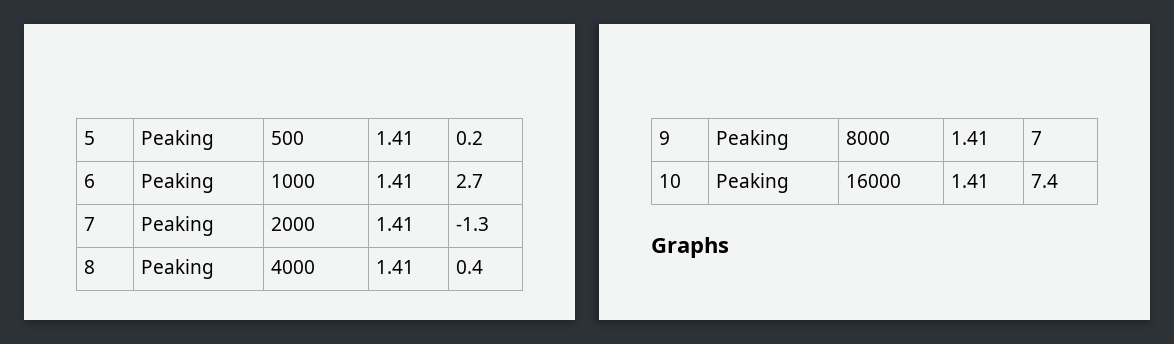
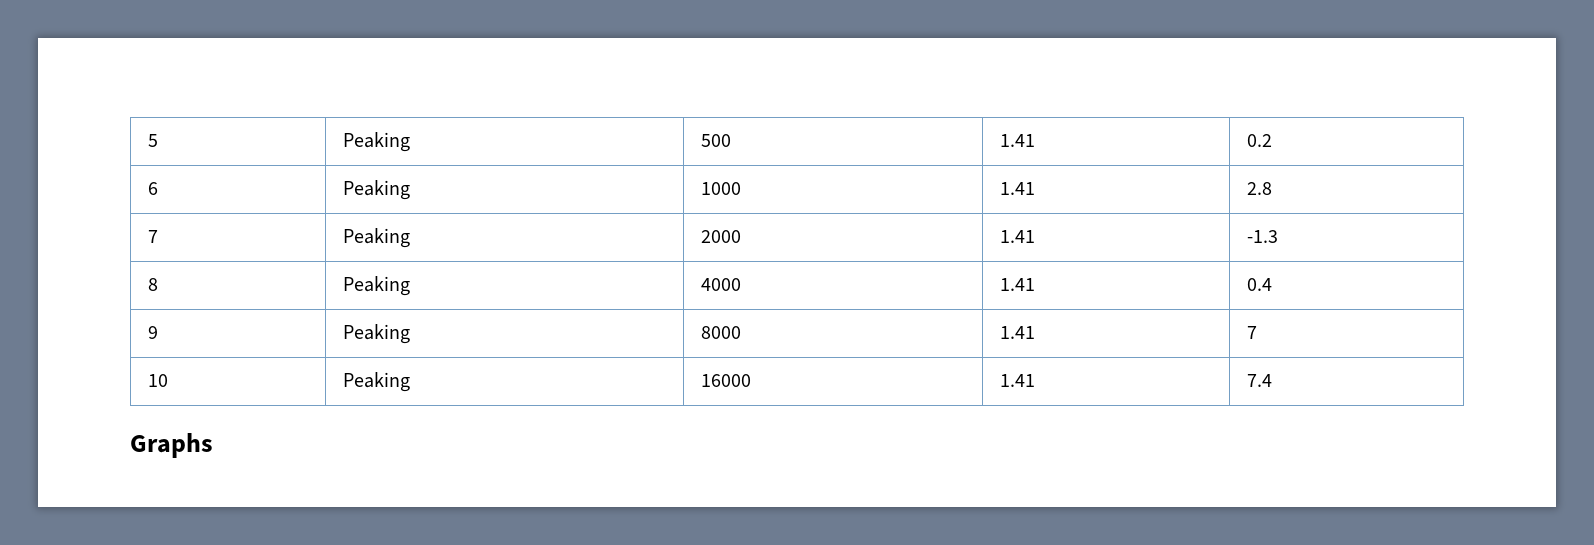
[456,174,484,188] 2.7 -> [1246,182,1272,195] 2.8

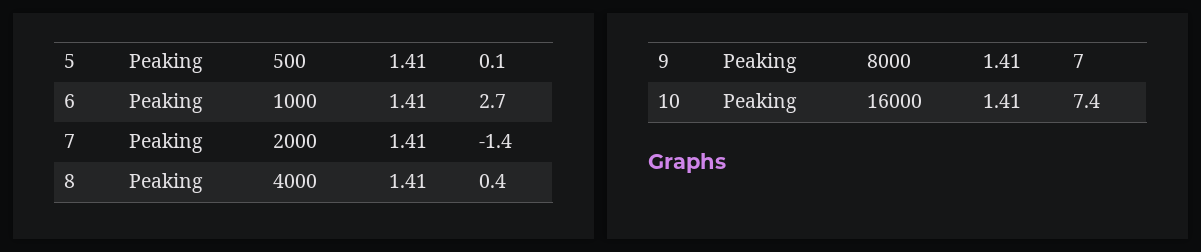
[1246,134,1272,147] 0.2 -> [478,54,506,68] 0.1
[1246,182,1272,195] 2.8 -> [478,94,506,108] 2.7
[1246,230,1278,243] -1.3 -> [478,134,512,148] -1.4

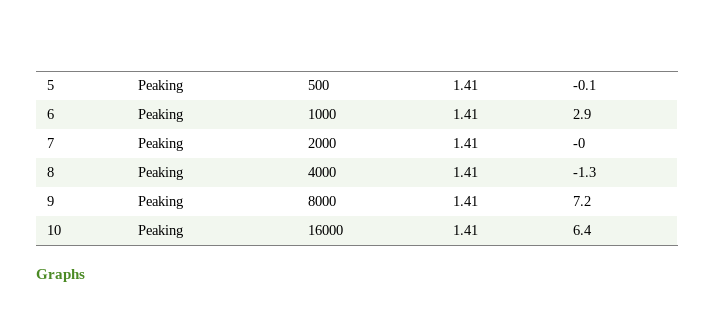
[478,54,506,68] 0.1 -> [572,80,596,90] -0.1
[478,94,506,108] 2.7 -> [572,109,591,119] 2.9
[478,134,512,148] -1.4 -> [572,138,585,148] -0
[478,174,506,188] 0.4 -> [572,167,596,177] -1.3
[1072,54,1084,68] 7 -> [572,196,591,206] 7.2
[1072,94,1100,108] 7.4 -> [572,225,592,235] 6.4

